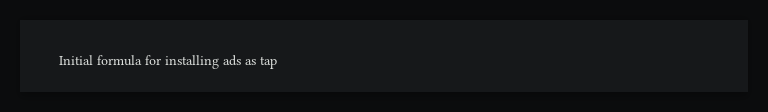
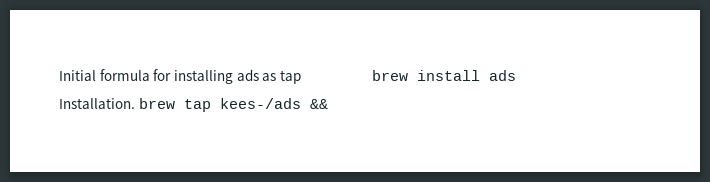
(277, 62) none -> [59,98,328,112] [372,70,516,81] // Installation. brew tap kees-/ads && brew install ads

